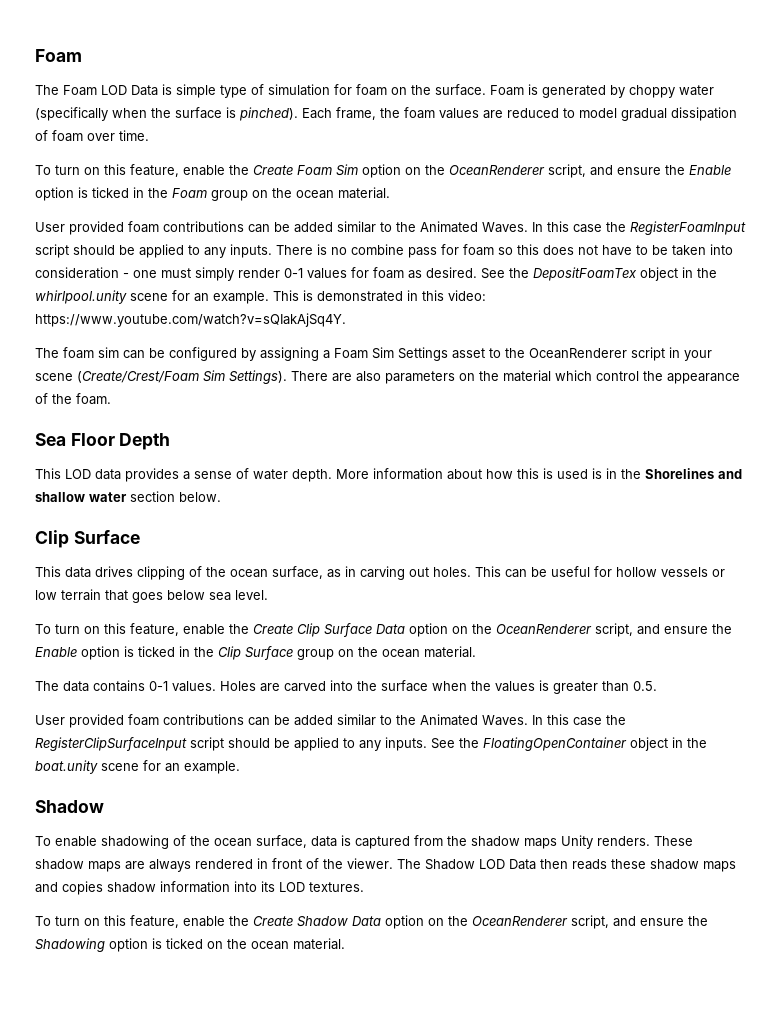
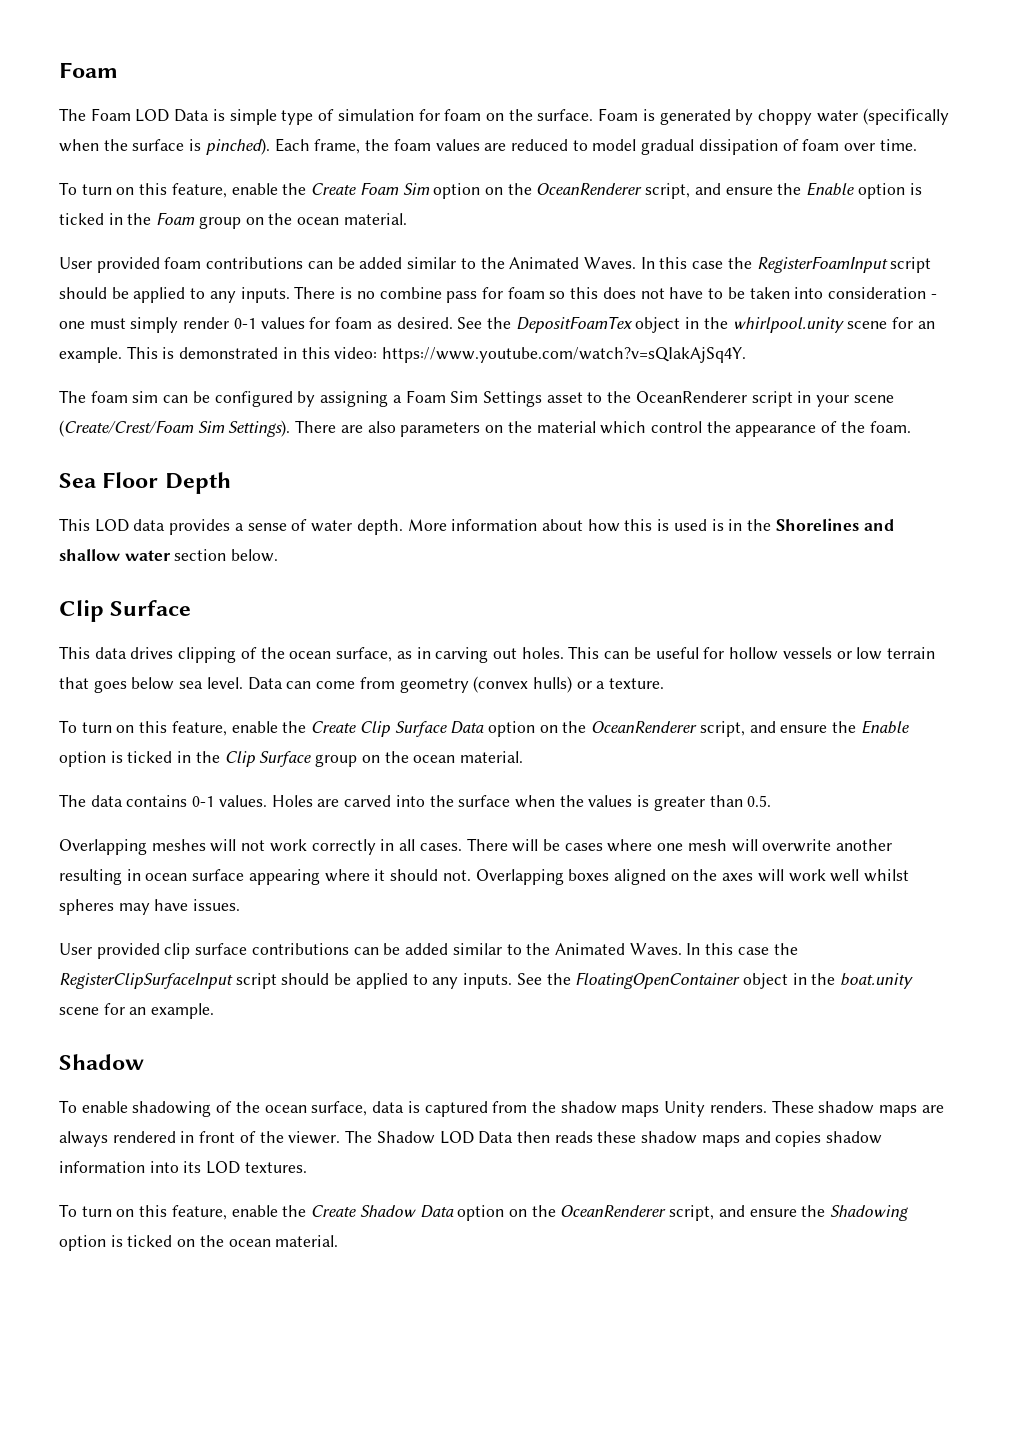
(268, 595) none -> [247,676,665,693] Data can come from geometry (convex hulls) or a texture.
[35,714,159,728] // User provided foam -> [59,838,893,855] [59,869,910,885] [59,899,241,915] [59,943,248,959] // Overlapping meshes will not work correctly in all cases. There will be cases where one mesh will overwrite another resulting in ocean surface appearing where it should not. Overlapping boxes aligned on the axes will work well whilst spheres may have issues. // User provided clip surface

